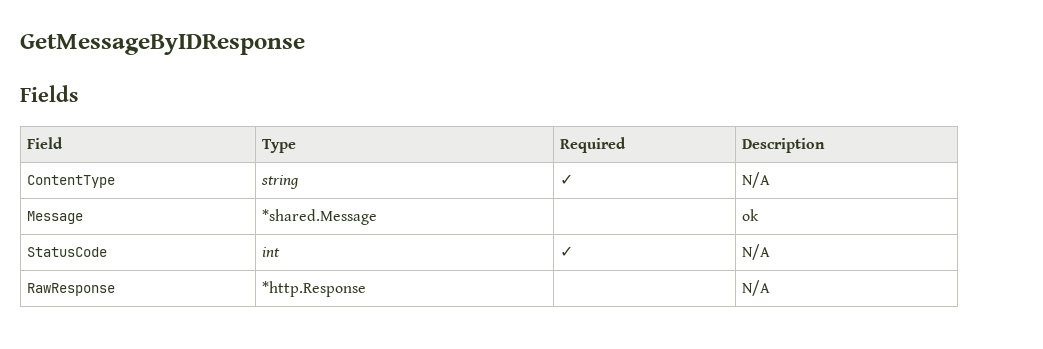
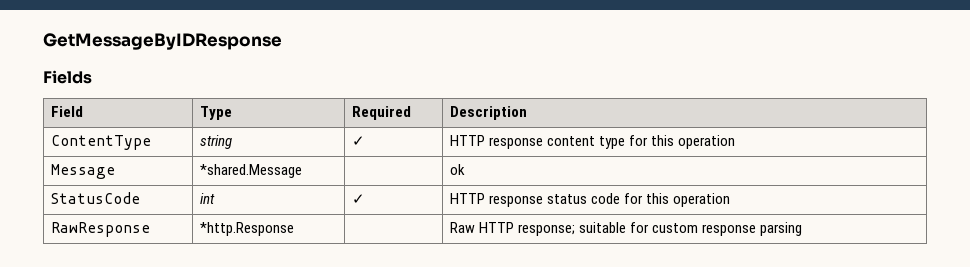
[741,172,770,188] N/A -> [449,135,736,149] HTTP response content type for this operation
[741,244,770,260] [26,283,115,296] [261,281,366,297] [741,280,770,296] N/A // RawResponse | *http.Response | | N/A -> [449,193,731,207] [50,222,150,237] [199,222,294,236] [449,222,803,236] HTTP response status code for this operation // RawResponse | *http.Response | | Raw HTTP response; suitable for custom response parsing

